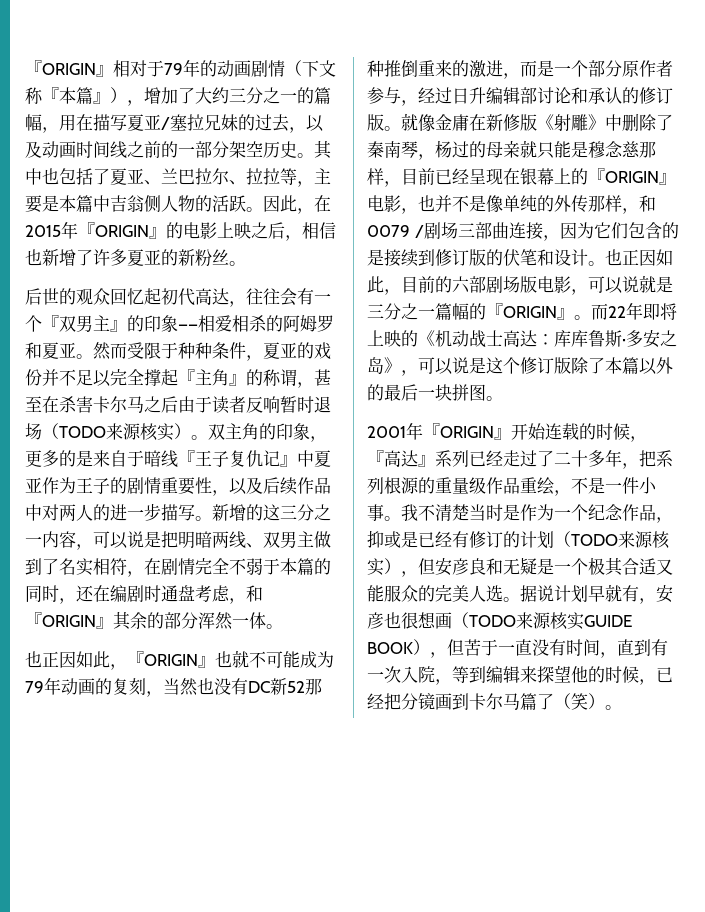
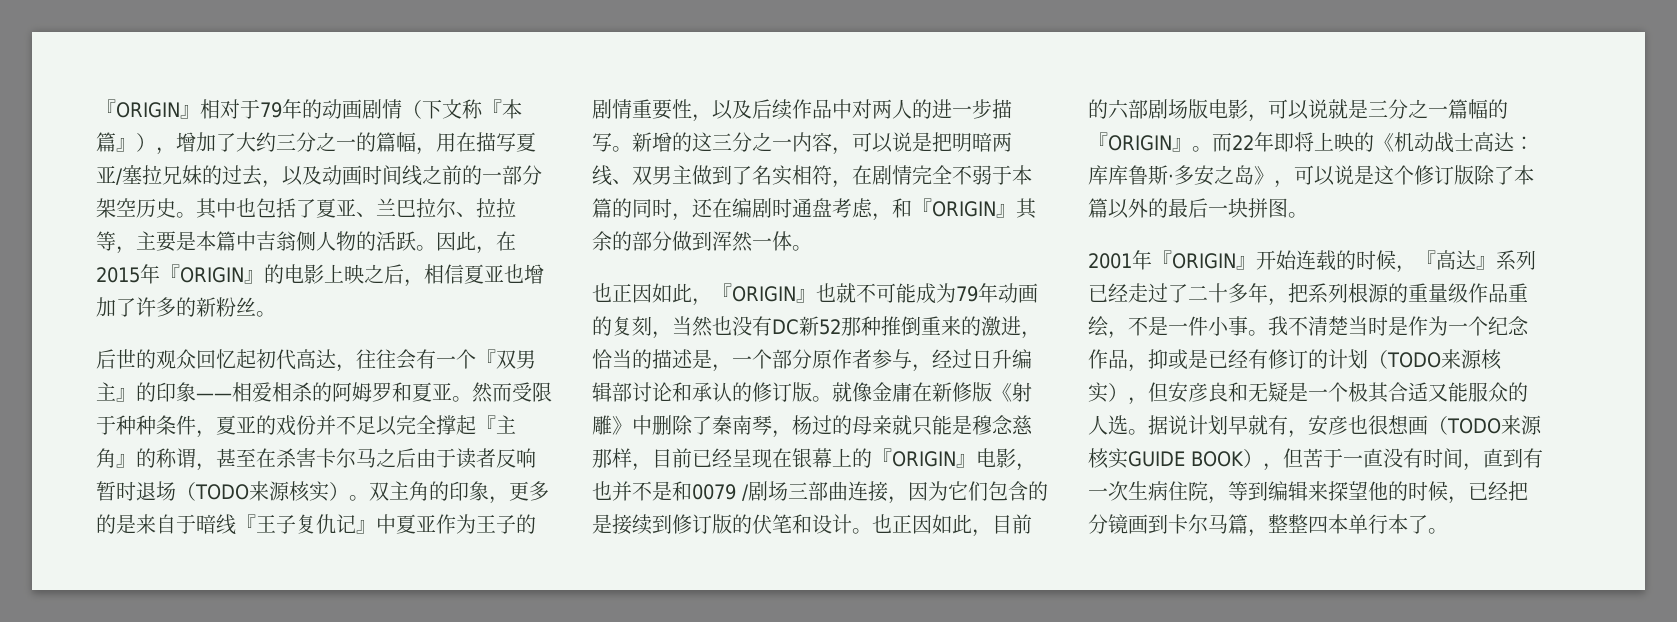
[25,249,161,266] 也新增了许多夏亚 -> [464,264,544,284] [96,297,176,317] 夏亚也增加了许多
(198, 620) none -> [672,231,712,251] 做到
[520,60,554,77] 而是 -> [592,349,732,372] 恰当的描述是，
[486,195,639,214] 像单纯的外传那样， -> (672, 491) none
[435,585,469,602] 完美 -> (1528, 392) none
[401,666,418,683] 入 -> [1128,481,1188,501] 生病住
[537,693,605,710] 了（笑） -> [1248,514,1428,537] ，整整四本单行本了

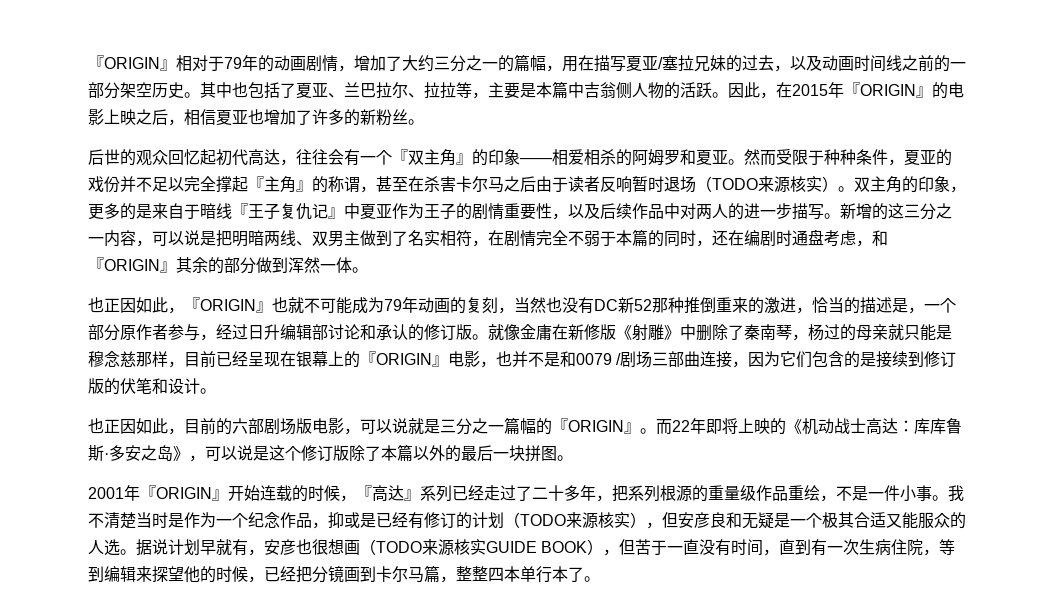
[402,99,522,119] [96,132,156,152] （下文称『本篇』） -> (338, 63) none
[516,350,536,369] [96,382,116,401] 男主 -> [424,149,456,166] 主角
(872, 531) none -> (216, 391) //

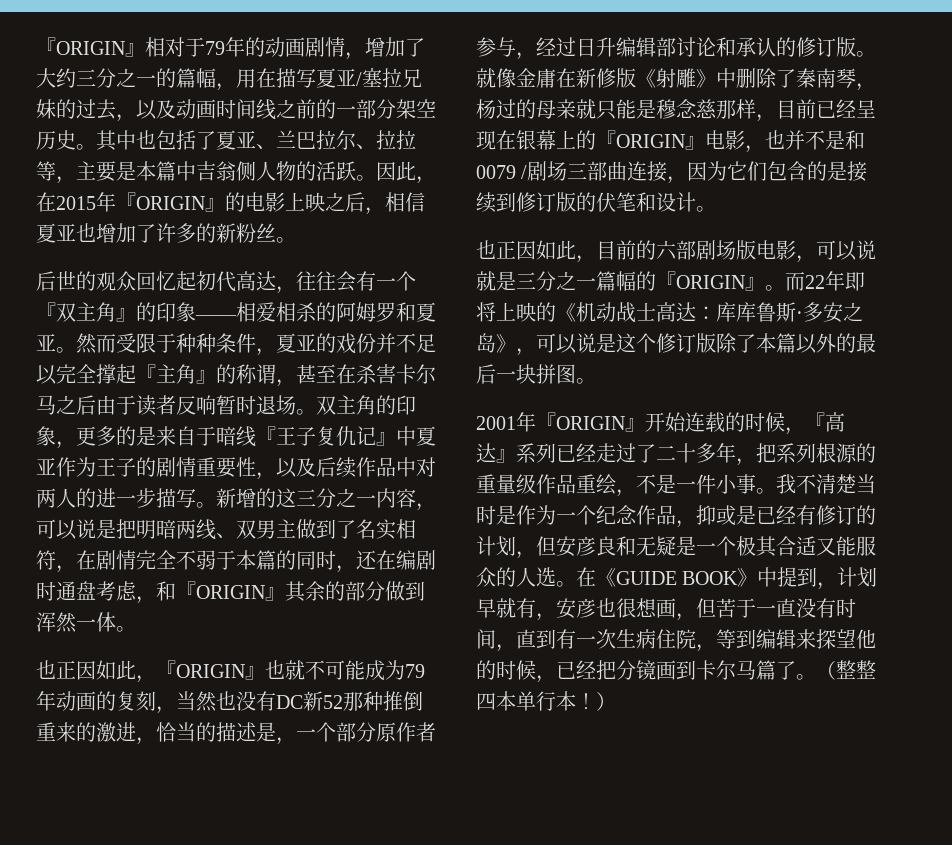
[696,176,838,193] （TODO来源核实） -> (296, 405) none
[504,512,646,529] （TODO来源核实） -> (516, 546) none
[136,539,168,556] 据说 -> [576,567,838,590] 在《GUIDE BOOK》中提到，
[360,539,604,556] （TODO来源核实GUIDE BOOK） -> (676, 608) none
[440,576,456,583] ， -> [776,661,836,680] 了。（
[568,567,600,582] 了。 -> [576,692,616,711] ！）

